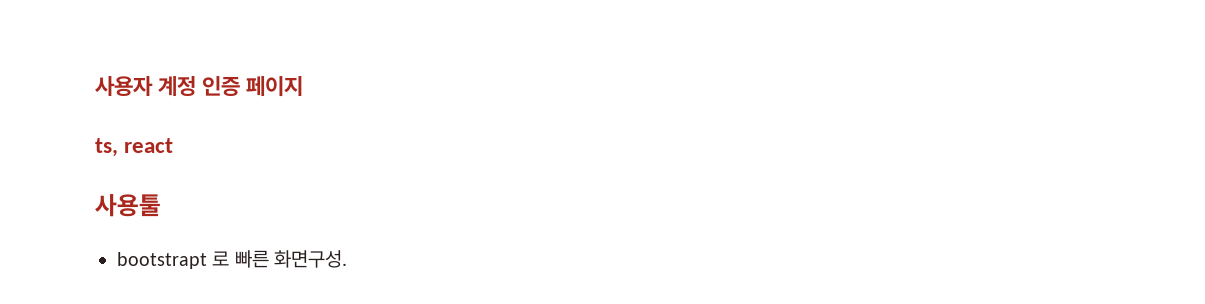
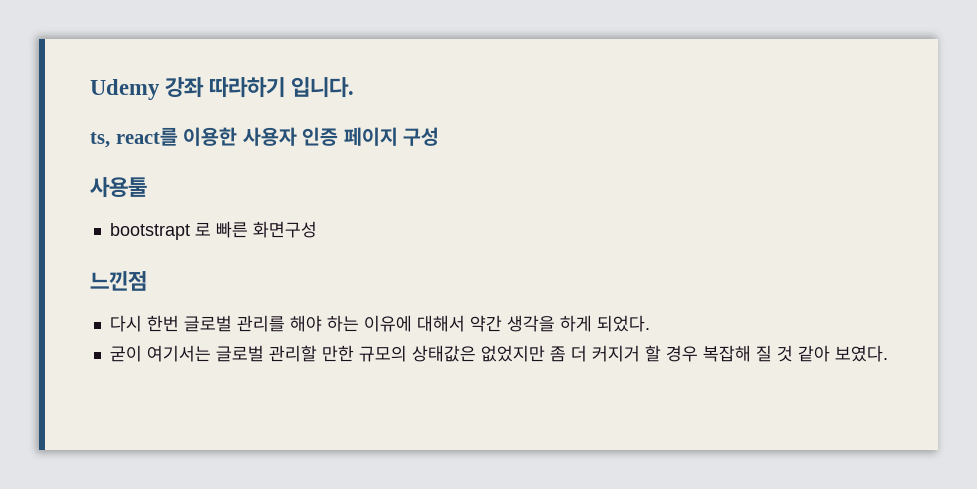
[95,76,197,97] 사용자 계정 -> [90,76,355,100] [90,127,297,148] Udemy 강좌 따라하기 입니다. // ts, react를 이용한 사용자
[95,138,174,157] // ts, react -> [403,127,440,146] 구성
[274,250,348,268] 화면구성. -> [252,221,317,238] [90,271,147,291] [109,315,650,332] [109,345,888,362] 화면구성 // 느낀점 // 다시 한번 글로벌 관리를 해야 하는 이유에 대해서 약간 생각을 하게 되었다. // 굳이 여기서는 글로벌 관리할 만한 규모의 상태값은 없었지만 좀 더 커지거 할 경우 복잡해 질 것 같아 보였다.

